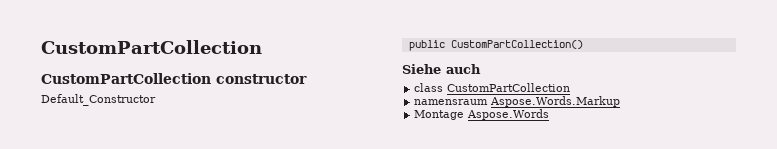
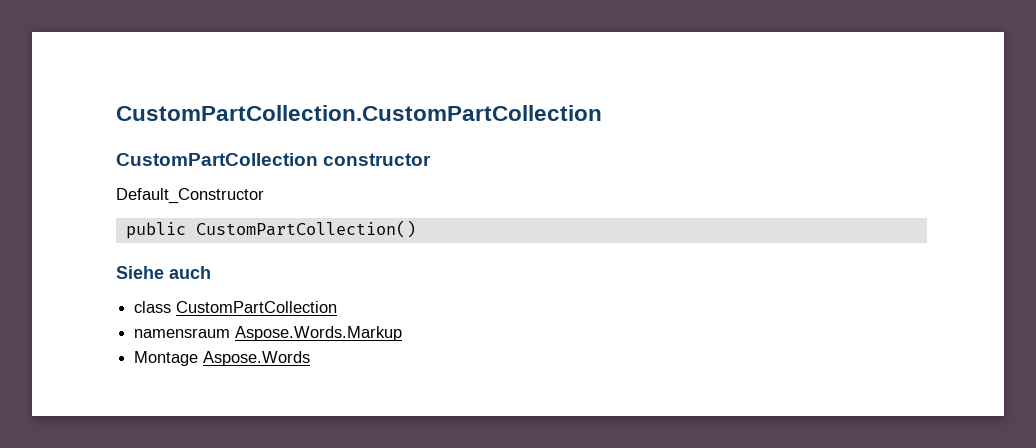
[41,40,262,54] CustomPartCollection -> [116,105,602,121] CustomPartCollection.CustomPartCollection

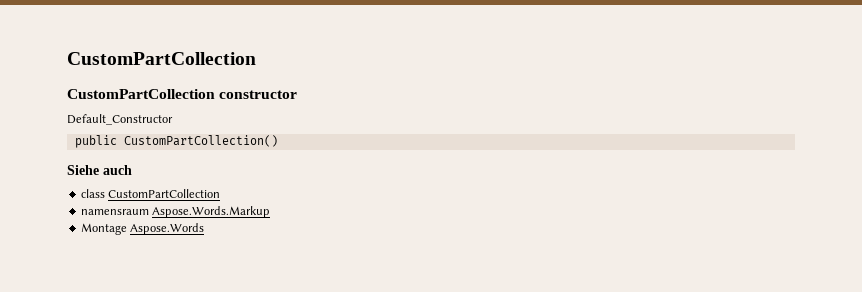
[116,105,602,121] CustomPartCollection.CustomPartCollection -> [67,52,256,65] CustomPartCollection

